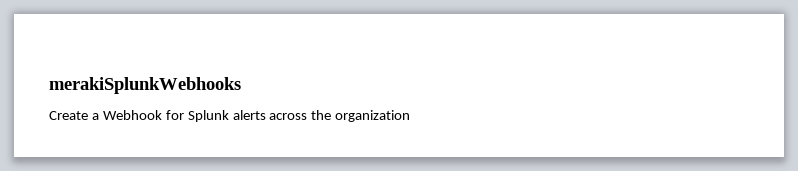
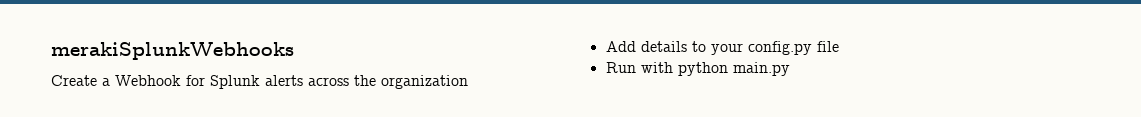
(411, 116) none -> [605,41,839,55] [605,62,790,76] // Add details to your config.py file // Run with python main.py

